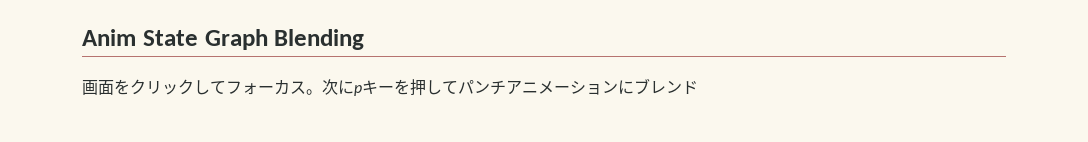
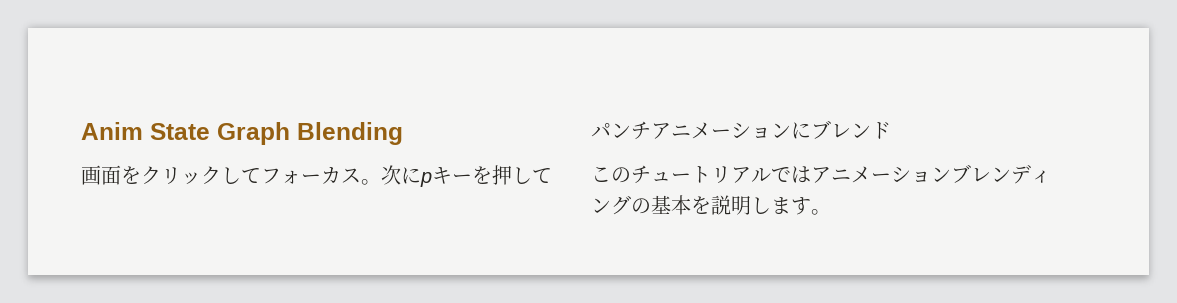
(698, 87) none -> [591,164,1051,184] [591,195,831,215] // このチュートリアルではアニメーションブレンディングの基本を説明します。

